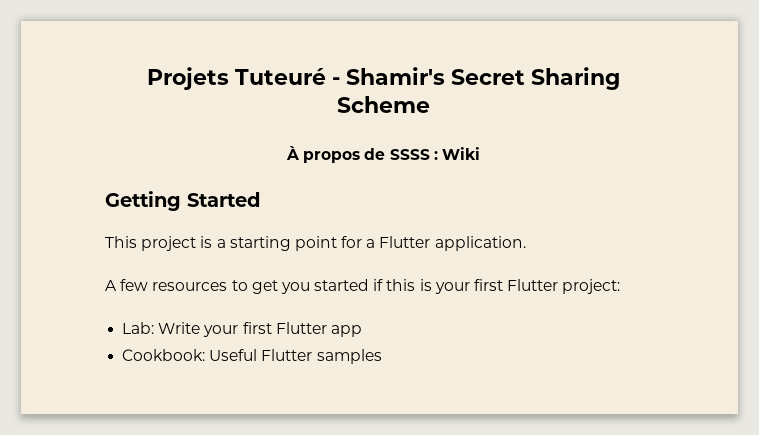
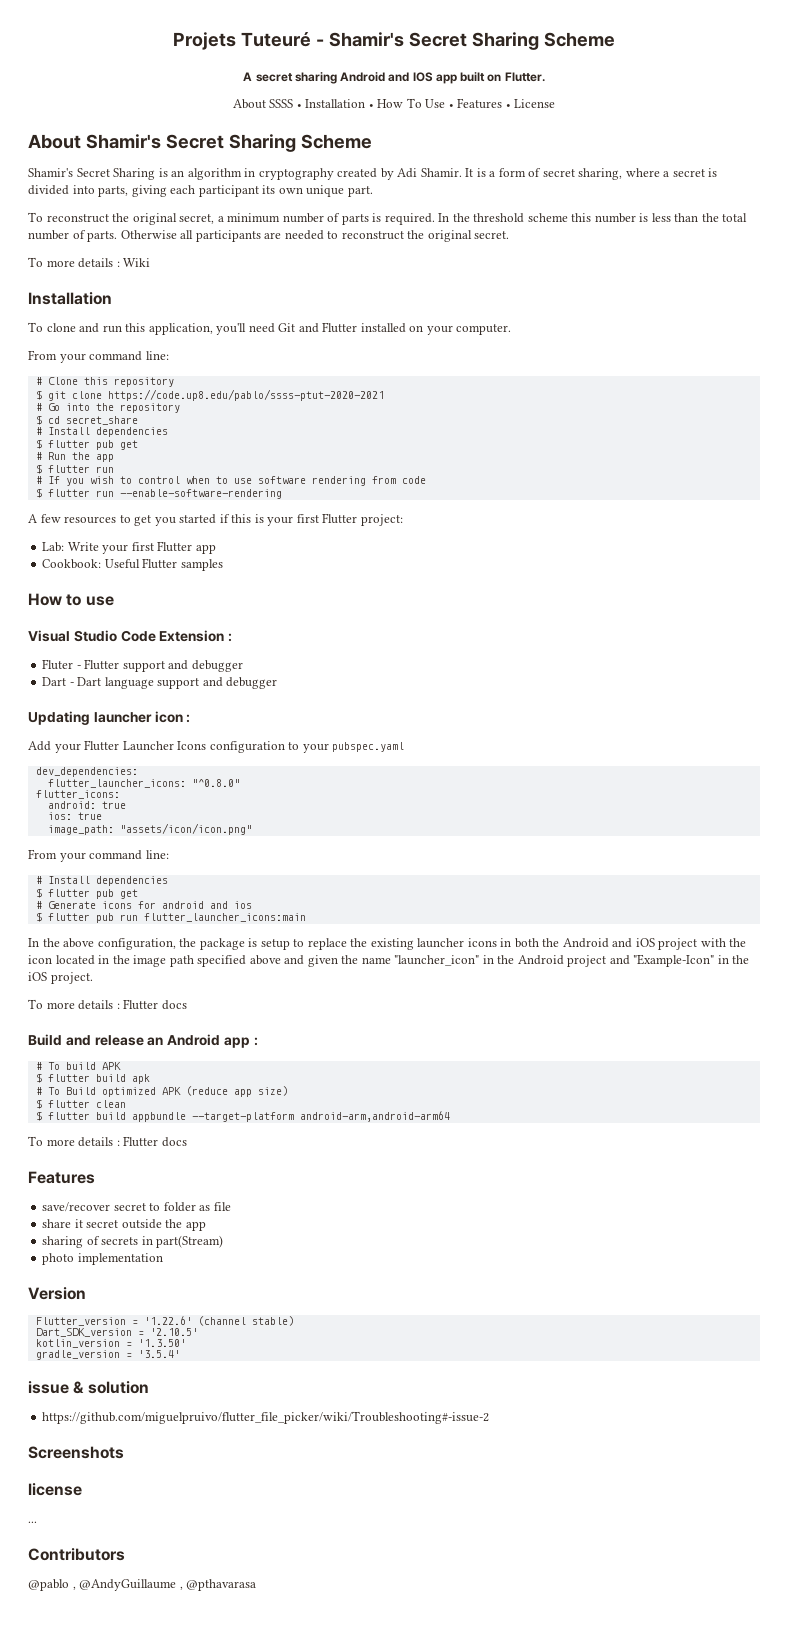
[286,146,480,163] [105,191,261,211] [105,236,526,251] À propos de SSSS : Wiki // Getting Started // This project is a starting point for a Flutter application. -> [243,72,545,84] [232,98,556,109] [28,134,372,152] [28,168,718,180] [28,185,373,197] [28,212,748,225] [28,230,510,242] [28,257,151,268] [28,292,112,305] [28,322,512,335] [28,350,169,363] [35,377,174,387] [35,389,384,401] [35,403,180,413] [35,415,138,425] [35,427,168,437] [35,439,138,450] [35,452,114,462] [35,464,114,474] [35,476,426,486] [35,488,282,499] A secret sharing Android and IOS app built on Flutter. // About SSSS • Installation • How To Use • Features • License // About Shamir's Secret Sharing Scheme // Shamir's Secret Sharing is an algorithm in cryptography created by Adi Shamir. It is a form of secret sharing, where a secret is divided into parts, giving each participant its own unique part. // To reconstruct the original secret, a minimum number of parts is required. In the threshold scheme this number is less than the total number of parts. Otherwise all participants are needed to reconstruct the original secret. // To more details : Wiki // Installation // To clone and run this application, you'll need Git and Flutter installed on your computer. // From your command line: // # Clone this repository // $ git clone https://code.up8.edu/pablo/ssss-ptut-2020-2021 // # Go into the repository // $ cd secret_share // # Install dependencies // $ flutter pub get // # Run the app // $ flutter run // # If you wish to control when to use software rendering from code // $ flutter run --enable-software-rendering
(382, 356) none -> [28,593,114,606] [28,630,233,642] [42,659,243,672] [42,677,278,689] [28,711,191,725] [28,740,405,753] [35,767,138,777] [47,779,240,788] [35,790,120,799] [47,801,126,809] [47,812,102,820] [47,823,252,835] [28,849,169,862] [35,876,168,886] [35,888,138,899] [35,901,252,909] [35,912,306,923] [28,938,747,950] [28,954,750,967] [28,972,93,984] [28,999,187,1010] [28,1034,258,1048] [35,1062,121,1070] [35,1073,150,1084] [35,1086,288,1097] [35,1099,126,1109] [35,1111,450,1122] [28,1136,187,1147] [28,1171,95,1184] [42,1202,231,1212] [42,1219,206,1231] [42,1235,224,1248] [42,1253,163,1265] [28,1287,86,1300] [35,1316,294,1326] [35,1328,198,1337] [35,1339,186,1348] [35,1350,180,1360] [28,1381,149,1394] [42,1411,490,1424] [28,1446,124,1459] [28,1483,82,1496] [28,1521,37,1523] [28,1548,125,1561] [28,1579,257,1591] // How to use // Visual Studio Code Extension : // Fluter - Flutter support and debugger // Dart - Dart language support and debugger // Updating launcher icon : // Add your Flutter Launcher Icons configuration to your pubspec.yaml // dev_dependencies: // flutter_launcher_icons: "^0.8.0" // flutter_icons: // android: true // ios: true // image_path: "assets/icon/icon.png" // From your command line: // # Install dependencies // $ flutter pub get // # Generate icons for android and ios // $ flutter pub run flutter_launcher_icons:main // In the above configuration, the package is setup to replace the existing launcher icons in both the Android and iOS project with the icon located in the image path specified above and given the name "launcher_icon" in the Android project and "Example-Icon" in the iOS project. // To more details : Flutter docs // Build and release an Android app : // # To build APK // $ flutter build apk // # To Build optimized APK (reduce app size) // $ flutter clean // $ flutter build appbundle --target-platform android-arm,android-arm64 // To more details : Flutter docs // Features // save/recover secret to folder as file // share it secret outside the app // sharing of secrets in part(Stream) // photo implementation // Version // Flutter_version = '1.22.6' (channel stable) // Dart_SDK_version = '2.10.5' // kotlin_version = '1.3.50' // gradle_version = '3.5.4' // issue & solution // https://github.com/miguelpruivo/flutter_file_picker/wiki/Troubleshooting#-issue-2 // Screenshots // license // ... // Contributors // @pablo , @AndyGuillaume , @pthavarasa

